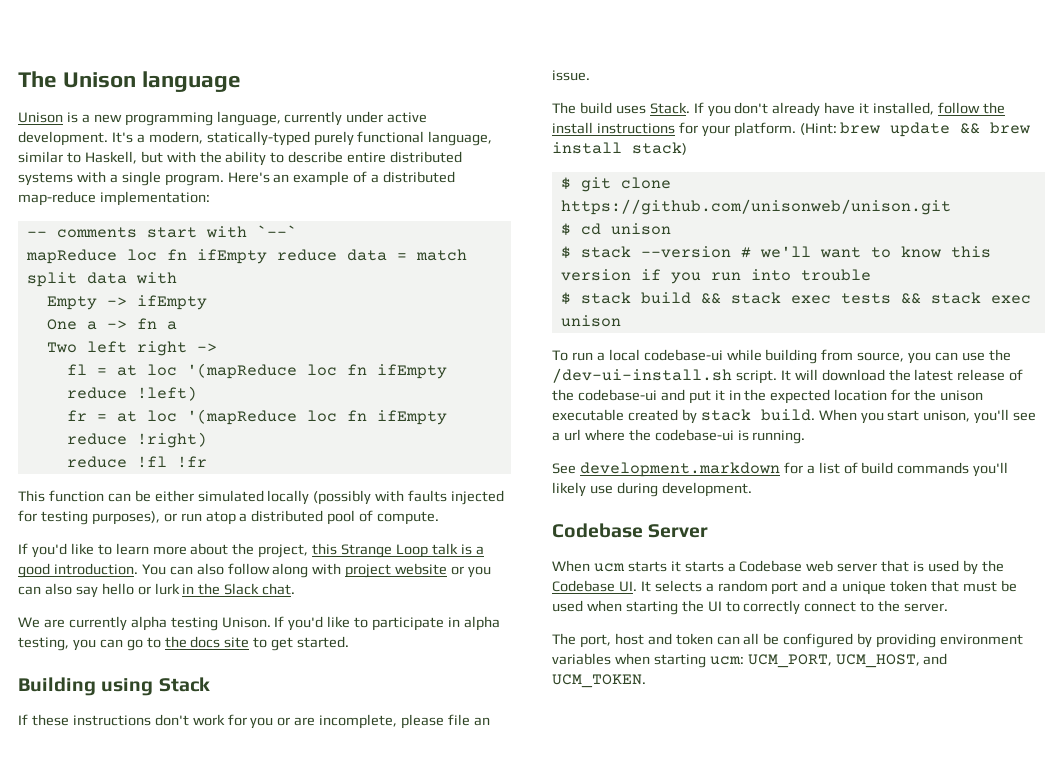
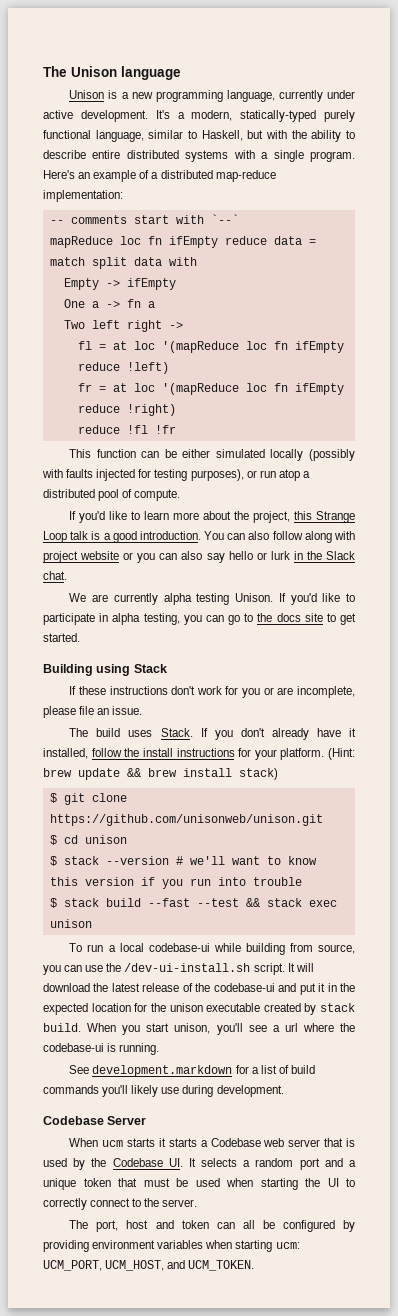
[700,292,891,304] && stack exec tests -> [147,898,239,907] --fast --test

